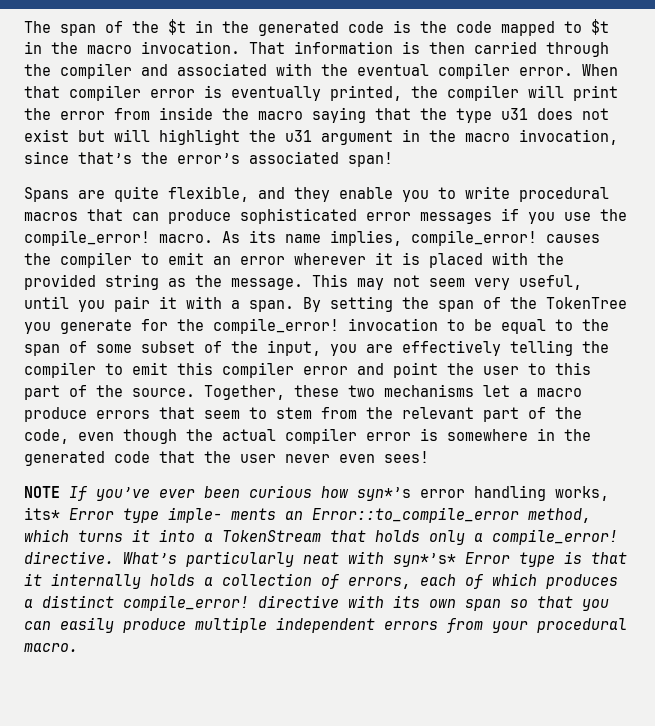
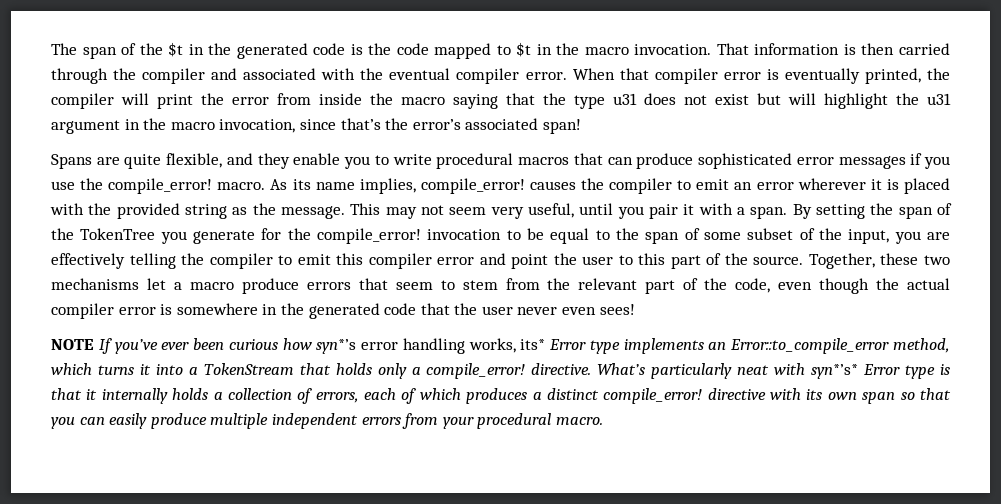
[168,507,276,523] imple- ments -> [623,338,704,354] implements

